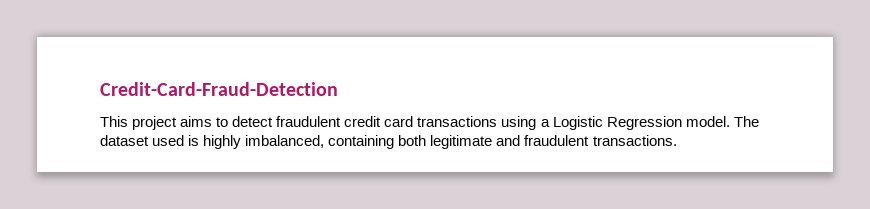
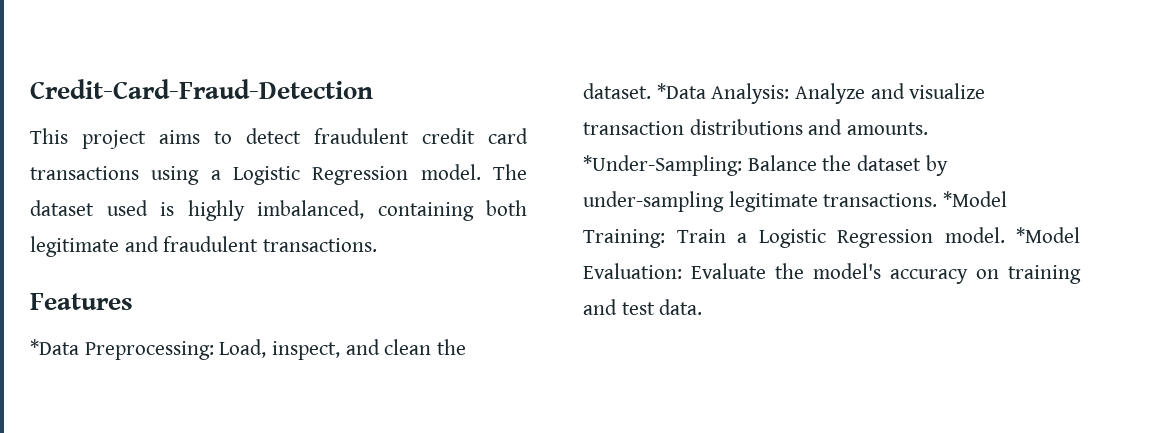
(677, 140) none -> [30,293,133,310] [30,339,467,360] [583,83,986,104] [583,119,929,135] [583,155,948,176] [583,191,1008,212] [583,227,1080,248] [583,263,1081,284] [583,299,703,315] // Features // *Data Preprocessing: Load, inspect, and clean the dataset. *Data Analysis: Analyze and visualize transaction distributions and amounts. *Under-Sampling: Balance the dataset by under-sampling legitimate transactions. *Model Training: Train a Logistic Regression model. *Model Evaluation: Evaluate the model's accuracy on training and test data.

